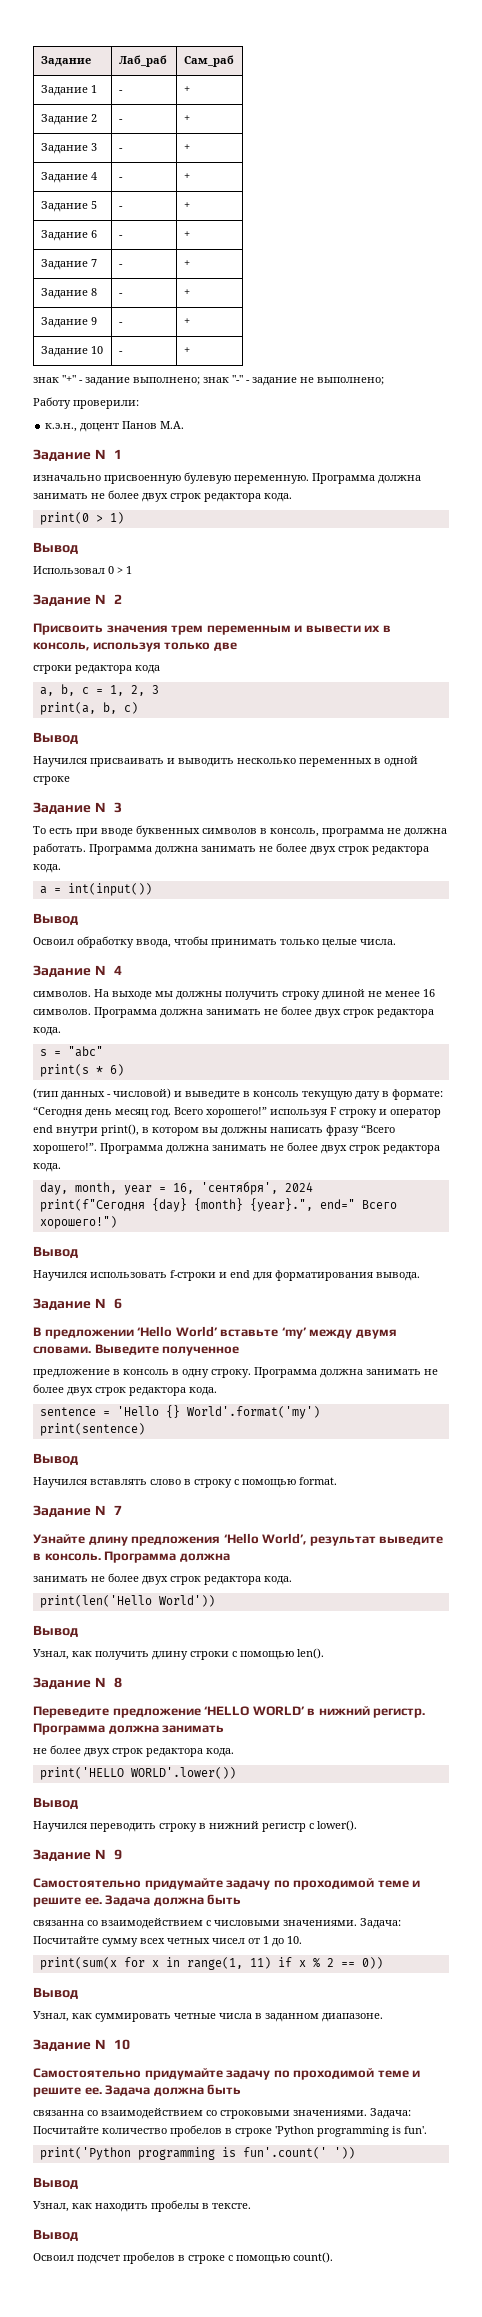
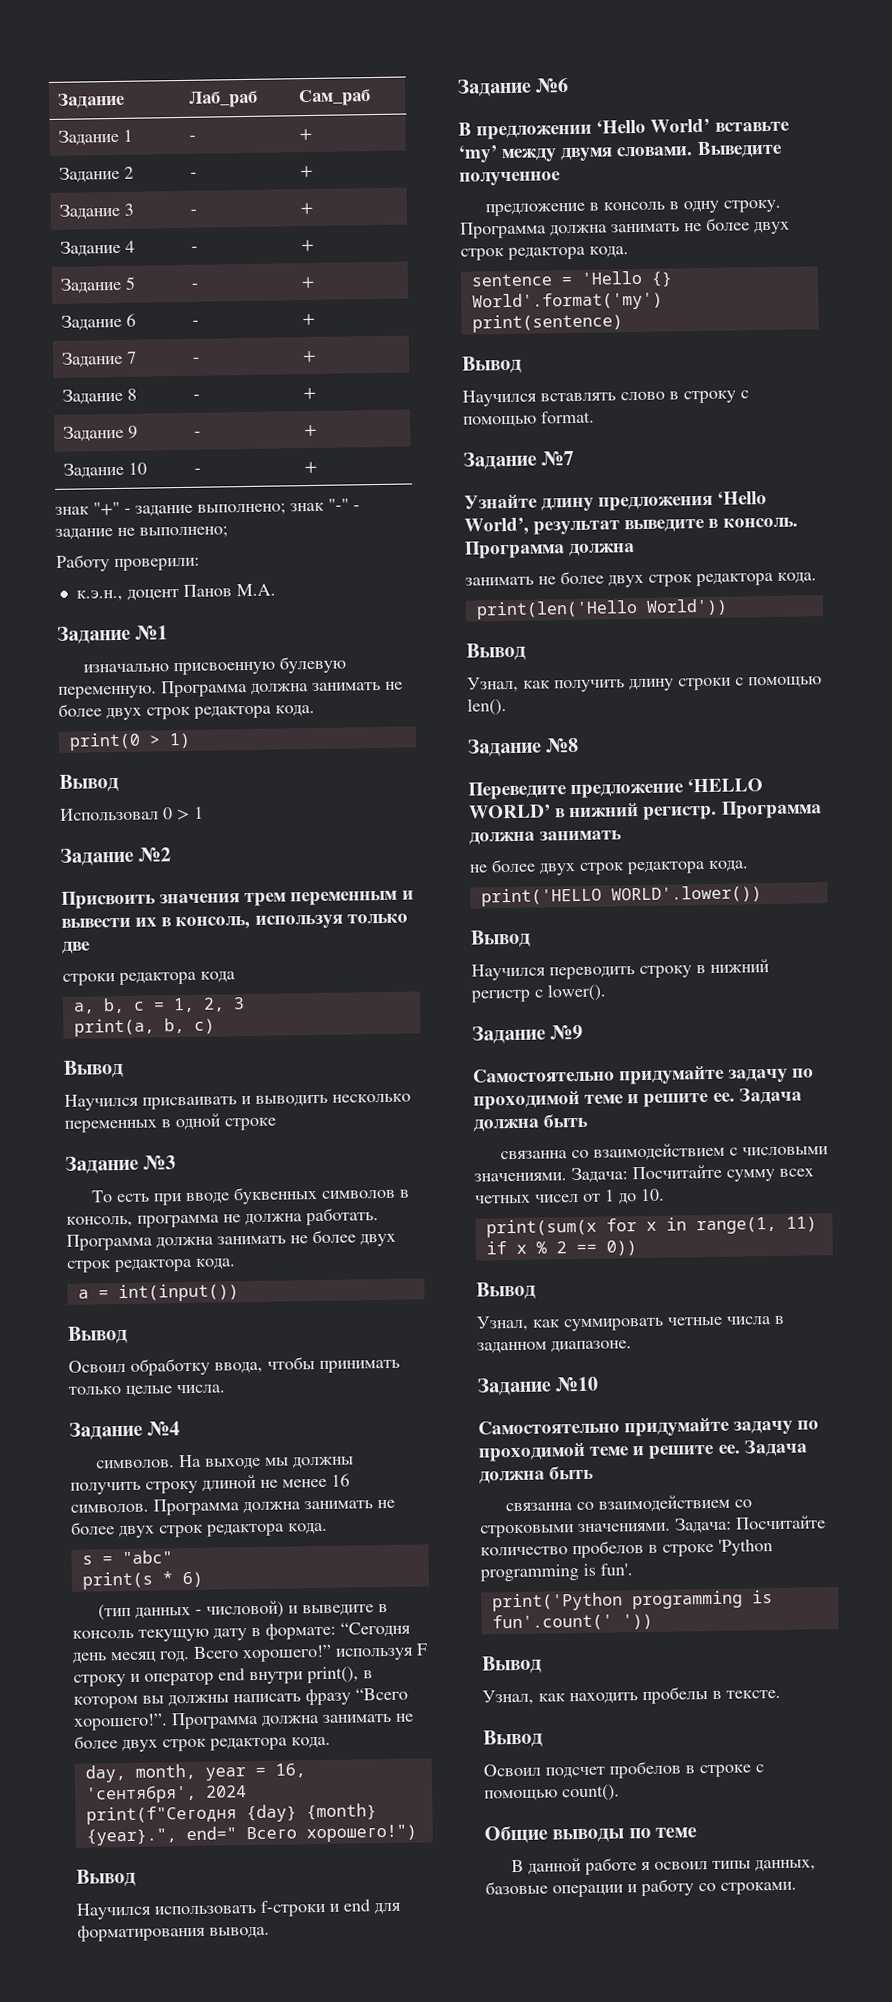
(333, 2257) none -> [484,1825,698,1844] [510,1857,816,1875] [485,1878,797,1898] // Общие выводы по теме // В данной работе я освоил типы данных, базовые операции и работу со строками.

